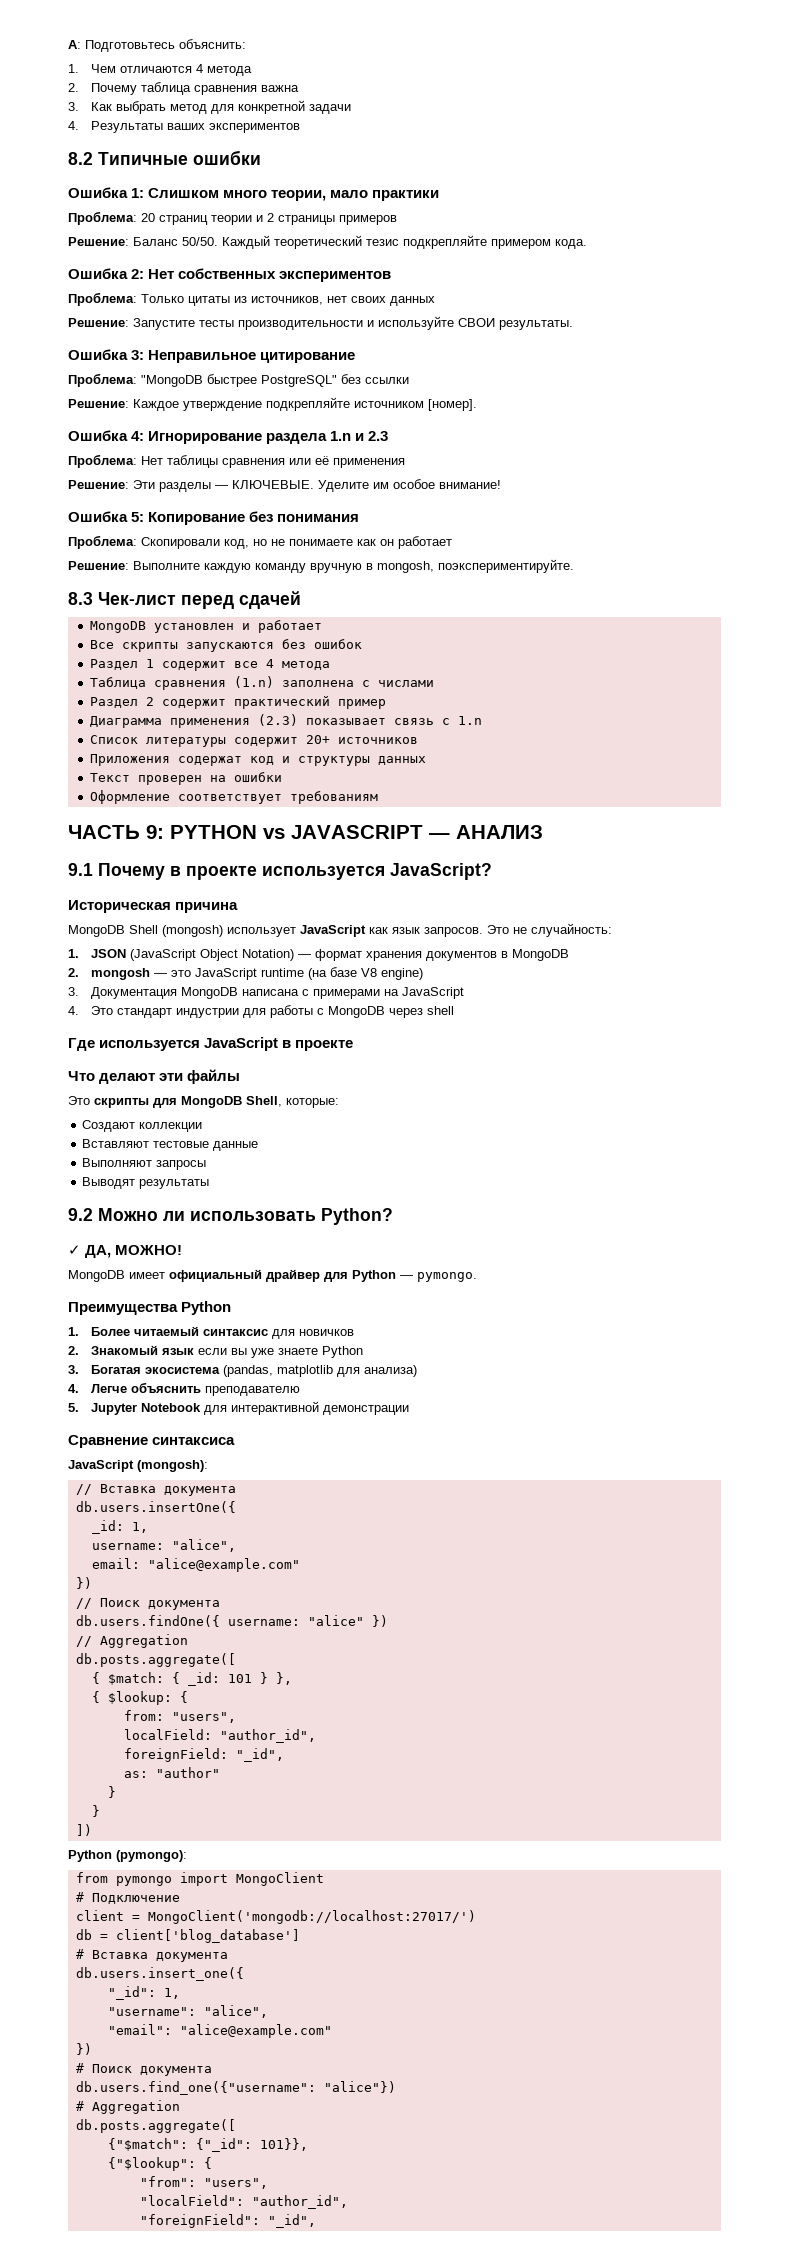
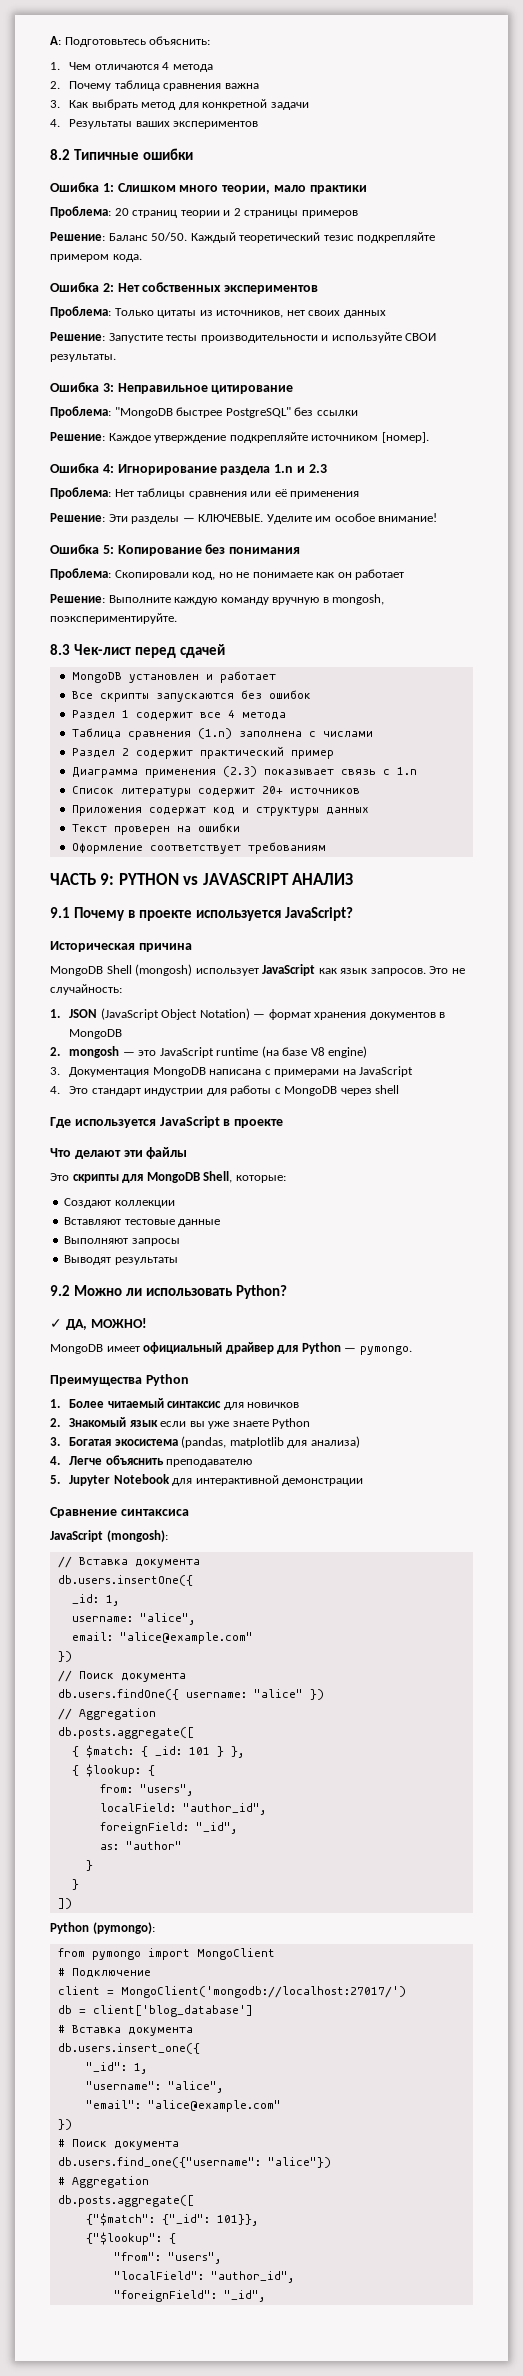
[429,833,450,839] — -> (289, 879) none

